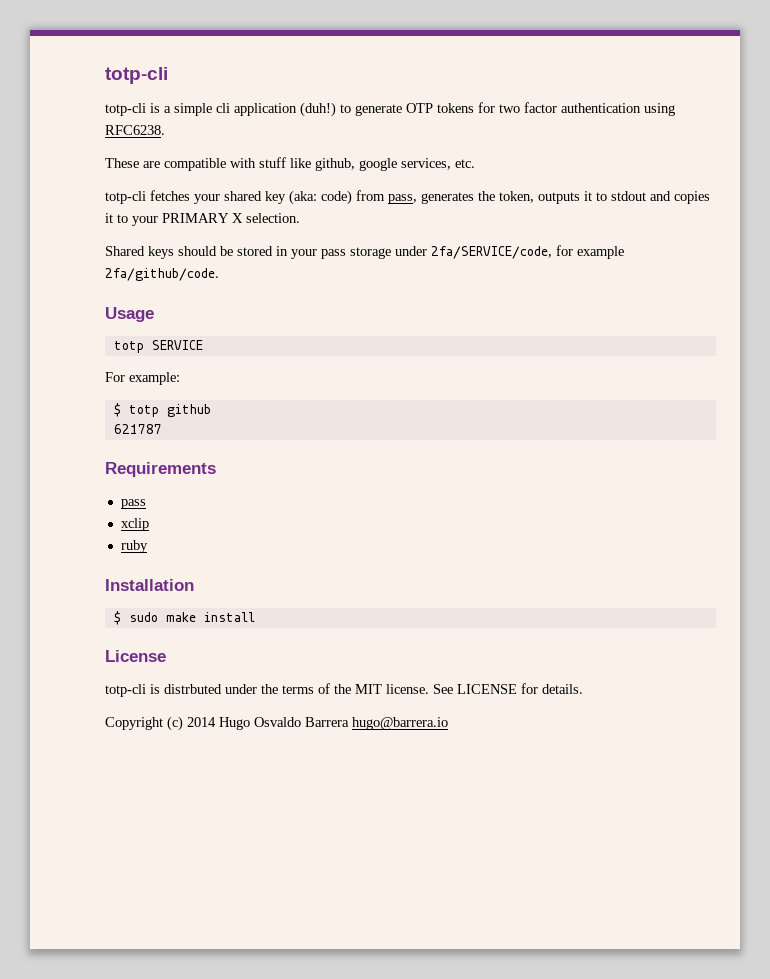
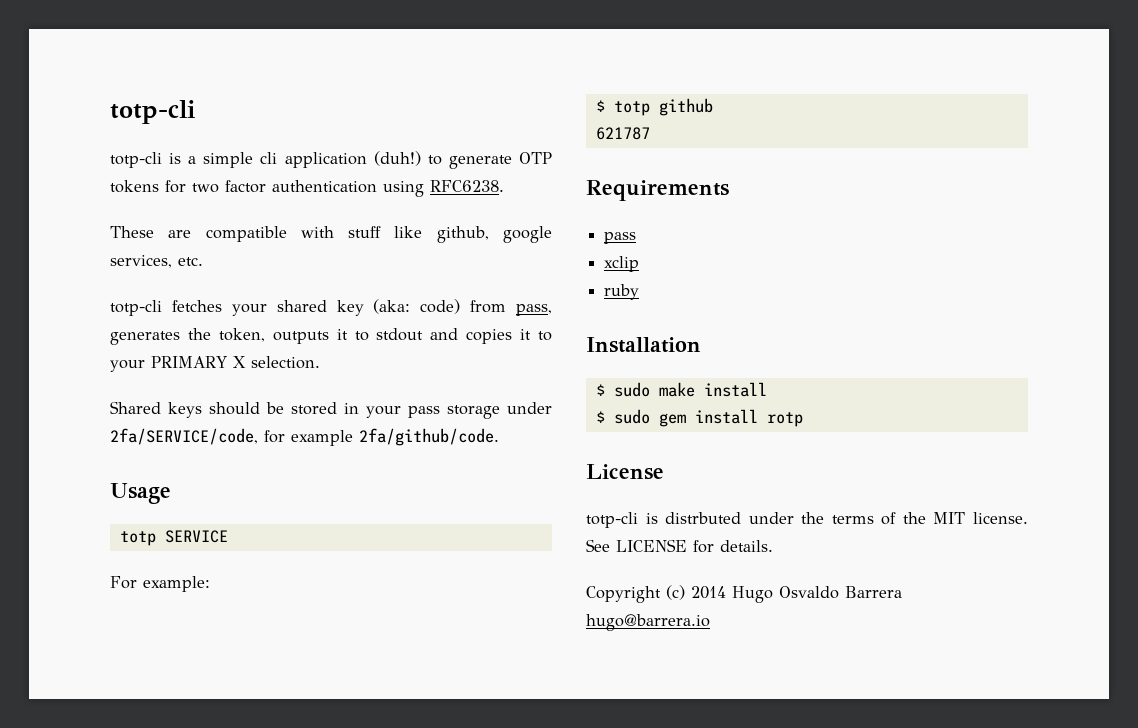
(255, 617) none -> [595,409,803,427] // $ sudo gem install rotp

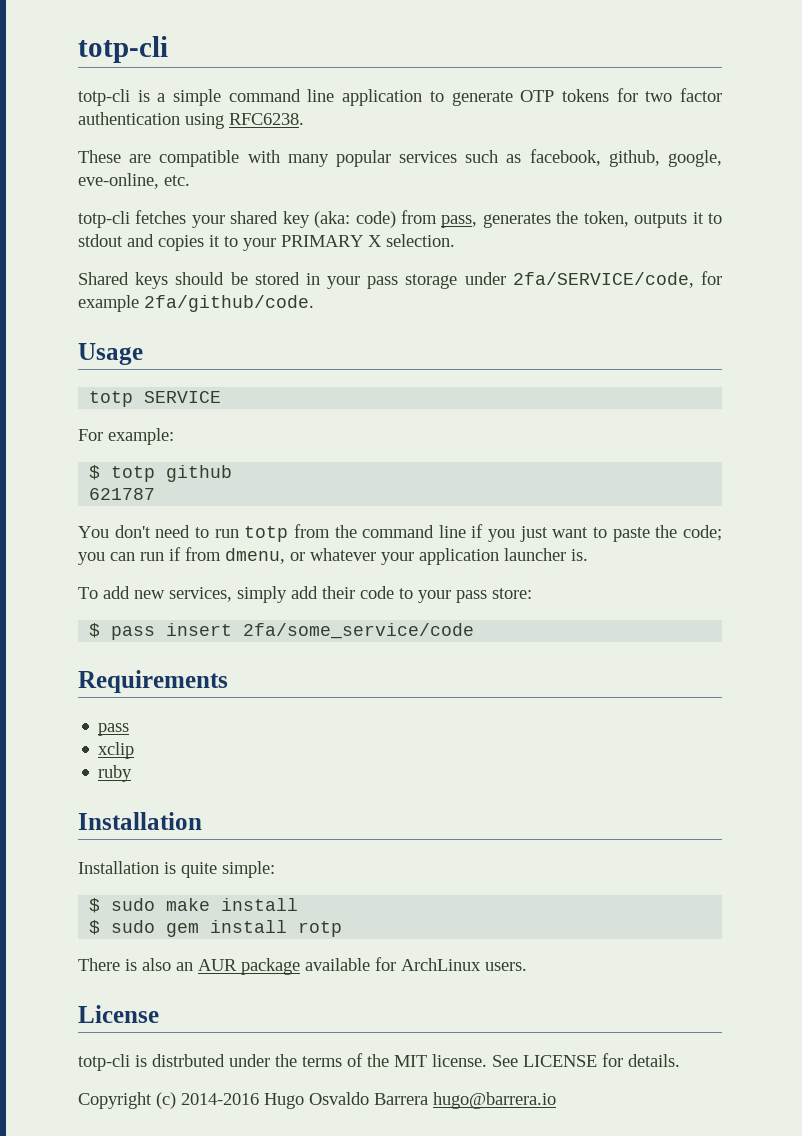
[260,151,421,168] cli application (duh!) -> [228,89,423,106] command line application
[348,226,552,243] [110,255,172,268] stuff like github, google services, -> [287,149,722,167] [78,173,159,189] many popular services such as facebook, github, google, eve-online,
(650, 133) none -> [78,524,722,542] [78,547,588,565] [78,586,532,603] [89,623,475,640] // You don't need to run totp from the command line if you just want to paste the code; you can run if from dmenu, or whatever your application launcher is. // To add new services, simply add their code to your pass store: // $ pass insert 2fa/some_service/code
(701, 345) none -> [78,861,275,878] // Installation is quite simple:
(803, 419) none -> [78,957,527,975] // There is also an AUR package available for ArchLinux users.
[691,586,726,599] 2014 -> [181,1093,259,1105] 2014-2016

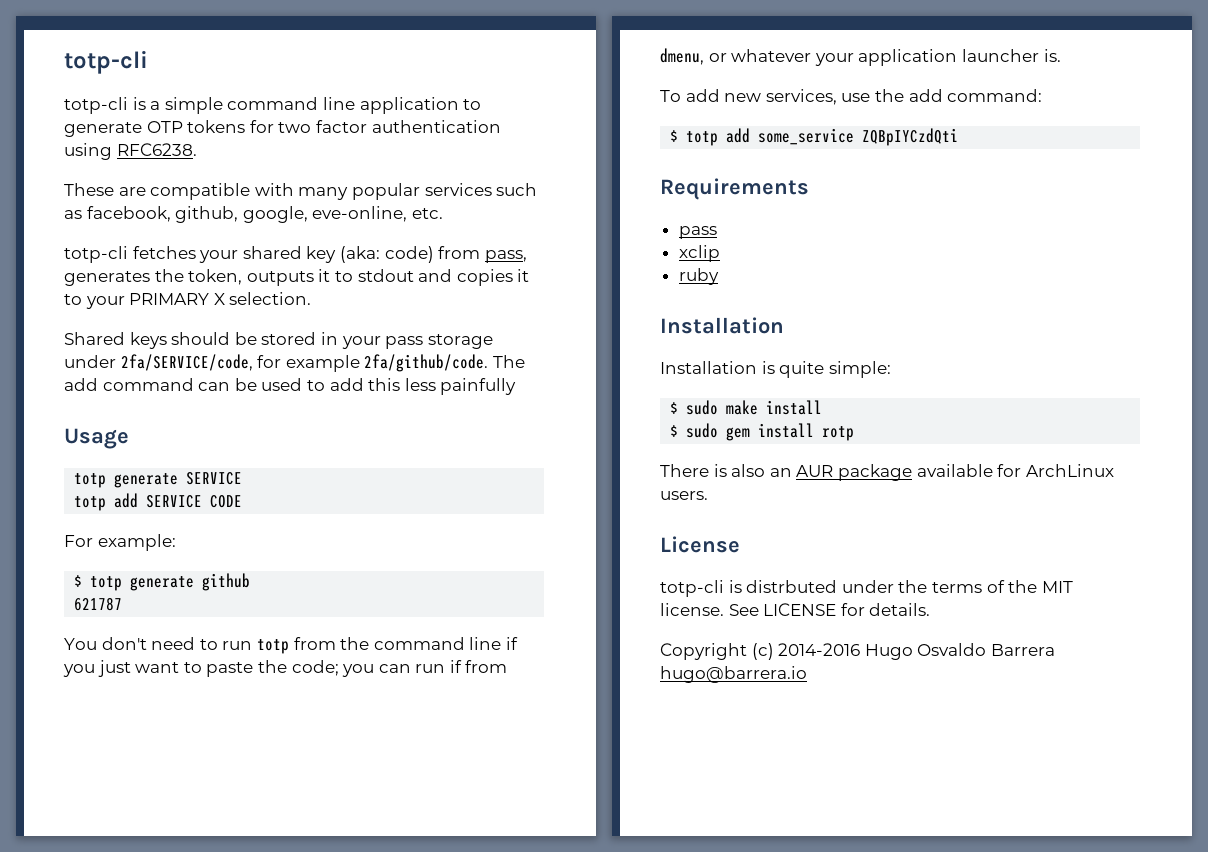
(314, 303) none -> [492,355,525,368] [64,378,517,395] The add command can be used to add this less painfully
[144,391,222,403] SERVICE -> [114,472,243,488] [74,493,243,511] generate SERVICE // totp add SERVICE CODE
(156, 474) none -> [130,576,195,591] generate
[237,586,532,603] [89,623,475,640] simply add their code to your pass store: // $ pass insert 2fa/some_service/code -> [841,89,1043,102] [670,128,959,146] use the add command: // $ totp add some_service ZQBpIYCzdQti

